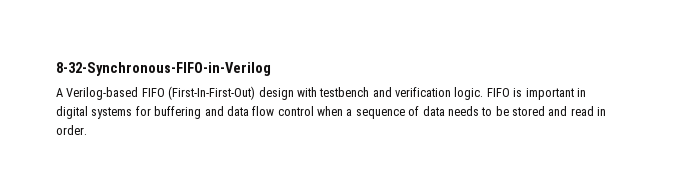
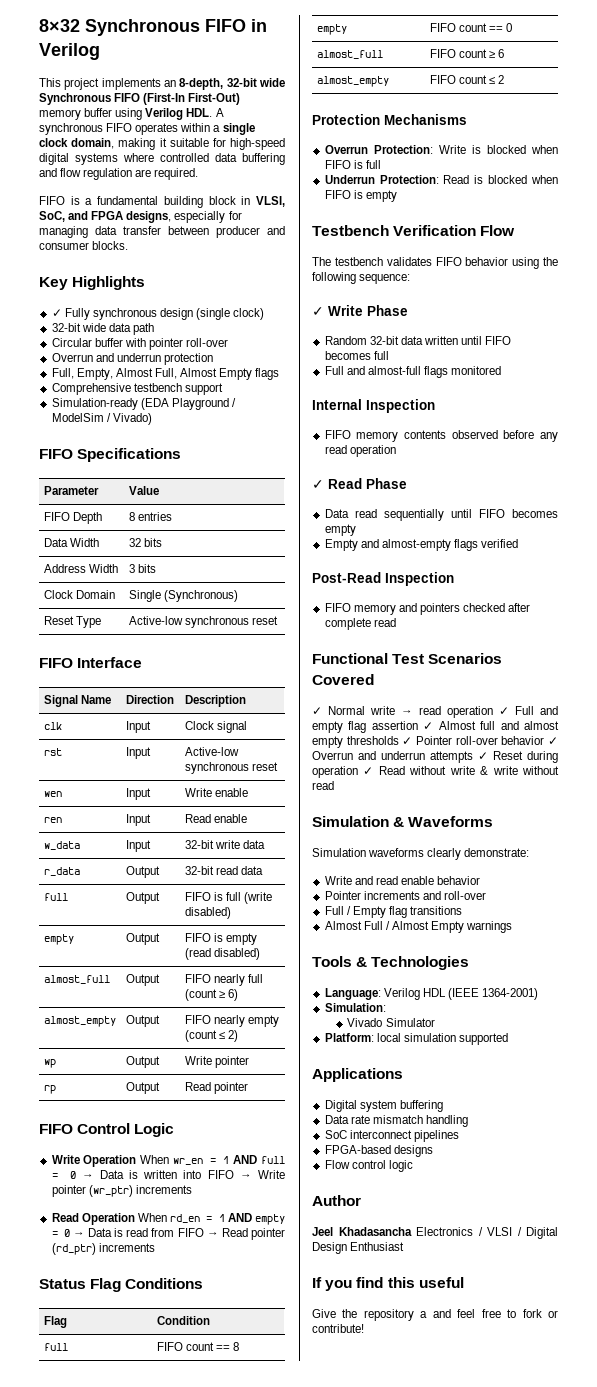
[56,62,271,76] [56,86,586,100] [56,106,607,119] [56,125,87,135] 8-32-Synchronous-FIFO-in-Verilog // A Verilog-based FIFO (First-In-First-Out) design with testbench and verification logic. FIFO is important in digital systems for buffering and data flow control when a sequence of data needs to be stored and read in order. -> [39,19,267,36] [39,43,100,60] [39,78,285,90] [39,93,241,105] [39,108,224,120] [39,123,255,135] [39,138,285,150] [39,153,285,165] [39,168,199,180] [39,196,285,208] [39,211,242,223] [39,226,285,238] [39,241,129,250] [39,276,146,290] [51,308,265,320] [51,323,154,335] [51,338,229,350] [51,353,213,365] [51,368,280,380] [51,383,223,395] [51,398,236,410] [51,413,152,425] [39,448,182,462] [43,486,99,495] [128,486,159,495] [43,512,102,524] [128,512,172,521] [43,538,99,547] [128,538,162,547] [43,564,118,573] [128,564,156,573] [43,590,115,599] [128,590,238,602] [43,616,101,628] [128,616,279,628] [39,657,143,668] [43,695,111,707] [125,695,174,704] [184,695,246,707] [43,722,62,730] [125,721,151,733] [184,721,247,733] [43,748,62,756] [125,747,151,759] [184,747,239,756] [184,762,278,774] [43,791,62,797] [125,788,151,800] [184,788,248,797] [43,817,62,823] [125,814,151,826] [184,814,247,823] [43,841,80,850] [125,840,151,852] [184,840,266,849] [43,867,80,876] [125,866,160,878] [184,866,264,875] [43,893,68,901] [125,892,160,904] [184,892,273,904] [184,907,231,919] [43,934,74,945] [125,933,160,945] [184,933,258,945] [184,948,260,960] [43,975,110,984] [125,974,160,986] [184,974,264,986] [184,989,239,1001] [43,1016,116,1027] [125,1015,160,1027] [184,1015,280,1027] [184,1030,239,1042] [43,1059,56,1068] [125,1056,160,1068] [184,1056,249,1068] [43,1085,56,1094] [125,1082,160,1094] [184,1082,248,1094] [39,1123,175,1137] [51,1155,285,1167] [51,1170,285,1179] [51,1185,192,1197] [51,1213,285,1225] [51,1228,285,1240] [51,1243,155,1255] [39,1278,204,1292] [43,1316,67,1328] [156,1316,210,1325] [43,1343,68,1351] [156,1342,240,1351] [316,24,347,35] [429,23,513,32] [316,50,383,59] [429,49,505,58] [316,76,389,87] [429,75,505,84] [312,114,467,125] [324,145,558,154] [324,160,381,169] [324,175,558,184] [324,190,397,202] [312,225,516,236] [312,257,558,269] [312,272,411,284] [312,305,408,316] [324,336,512,345] [324,351,389,360] [324,366,502,378] [312,399,435,413] [324,430,558,442] [324,445,396,457] [312,478,407,489] [324,509,558,521] [324,524,356,536] [324,539,519,551] [312,572,454,586] [324,603,531,615] [324,618,396,630] [312,653,503,664] [312,674,374,685] [312,706,558,718] [312,721,559,733] [312,736,558,748] [312,751,558,763] [312,766,559,778] [312,781,334,790] [312,816,494,827] [312,848,530,860] [324,876,481,885] [324,891,486,900] [324,906,463,918] [324,921,513,933] [312,956,470,970] [324,988,539,1000] [324,1003,386,1012] [347,1018,435,1027] [324,1033,508,1045] [312,1068,403,1082] [324,1100,443,1112] [324,1115,468,1127] [324,1130,459,1142] [324,1145,433,1157] [324,1160,413,1172] [312,1195,361,1206] [312,1227,558,1239] [312,1242,405,1254] [312,1277,464,1291] [312,1309,558,1321] [312,1324,364,1333] 8×32 Synchronous FIFO in Verilog // This project implements an 8-depth, 32-bit wide Synchronous FIFO (First-In First-Out) memory buffer using Verilog HDL. A synchronous FIFO operates within a single clock domain, making it suitable for high-speed digital systems where controlled data buffering and flow regulation are required. // FIFO is a fundamental building block in VLSI, SoC, and FPGA designs, especially for managing data transfer between producer and consumer blocks. // Key Highlights // ✓ Fully synchronous design (single clock) // 32-bit wide data path // Circular buffer with pointer roll-over // Overrun and underrun protection // Full, Empty, Almost Full, Almost Empty flags // Comprehensive testbench support // Simulation-ready (EDA Playground / ModelSim / Vivado) // FIFO Specifications // Parameter | Value // FIFO Depth | 8 entries // Data Width | 32 bits // Address Width | 3 bits // Clock Domain | Single (Synchronous) // Reset Type | Active-low synchronous reset // FIFO Interface // Signal Name | Direction | Description // clk | Input | Clock signal // rst | Input | Active-low synchronous reset // wen | Input | Write enable // ren | Input | Read enable // w_data | Input | 32-bit write data // r_data | Output | 32-bit read data // full | Output | FIFO is full (write disabled) // empty | Output | FIFO is empty (read disabled) // almost_full | Output | FIFO nearly full (count ≥ 6) // almost_empty | Output | FIFO nearly empty (count ≤ 2) // wp | Output | Write pointer // rp | Output | Read pointer // FIFO Control Logic // Write Operation When wr_en = 1 AND full = 0 → Data is written into FIFO → Write pointer (wr_ptr) increments // Read Operation When rd_en = 1 AND empty = 0 → Data is read from FIFO → Read pointer (rd_ptr) increments // Status Flag Conditions // Flag | Condition // full | FIFO count == 8 // empty | FIFO count == 0 // almost_full | FIFO count ≥ 6 // almost_empty | FIFO count ≤ 2 // Protection Mechanisms // Overrun Protection: Write is blocked when FIFO is full // Underrun Protection: Read is blocked when FIFO is empty // Testbench Verification Flow // The testbench validates FIFO behavior using the following sequence: // ✓ Write Phase // Random 32-bit data written until FIFO becomes full // Full and almost-full flags monitored // Internal Inspection // FIFO memory contents observed before any read operation // ✓ Read Phase // Data read sequentially until FIFO becomes empty // Empty and almost-empty flags verified // Post-Read Inspection // FIFO memory and pointers checked after complete read // Functional Test Scenarios Covered // ✓ Normal write → read operation ✓ Full and empty flag assertion ✓ Almost full and almost empty thresholds ✓ Pointer roll-over behavior ✓ Overrun and underrun attempts ✓ Reset during operation ✓ Read without write & write without read // Simulation & Waveforms // Simulation waveforms clearly demonstrate: // Write and read enable behavior // Pointer increments and roll-over // Full / Empty flag transitions // Almost Full / Almost Empty warnings // Tools & Technologies // Language: Verilog HDL (IEEE 1364-2001) // Simulation: // Vivado Simulator // Platform: local simulation supported // Applications // Digital system buffering // Data rate mismatch handling // SoC interconnect pipelines // FPGA-based designs // Flow control logic // Author // Jeel Khadasancha Electronics / VLSI / Digital Design Enthusiast // If you find this useful // Give the repository a and feel free to fork or contribute!

